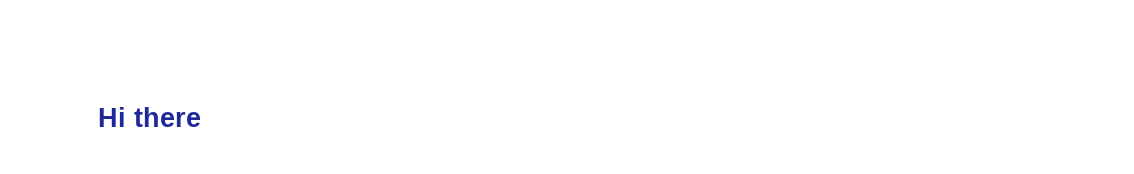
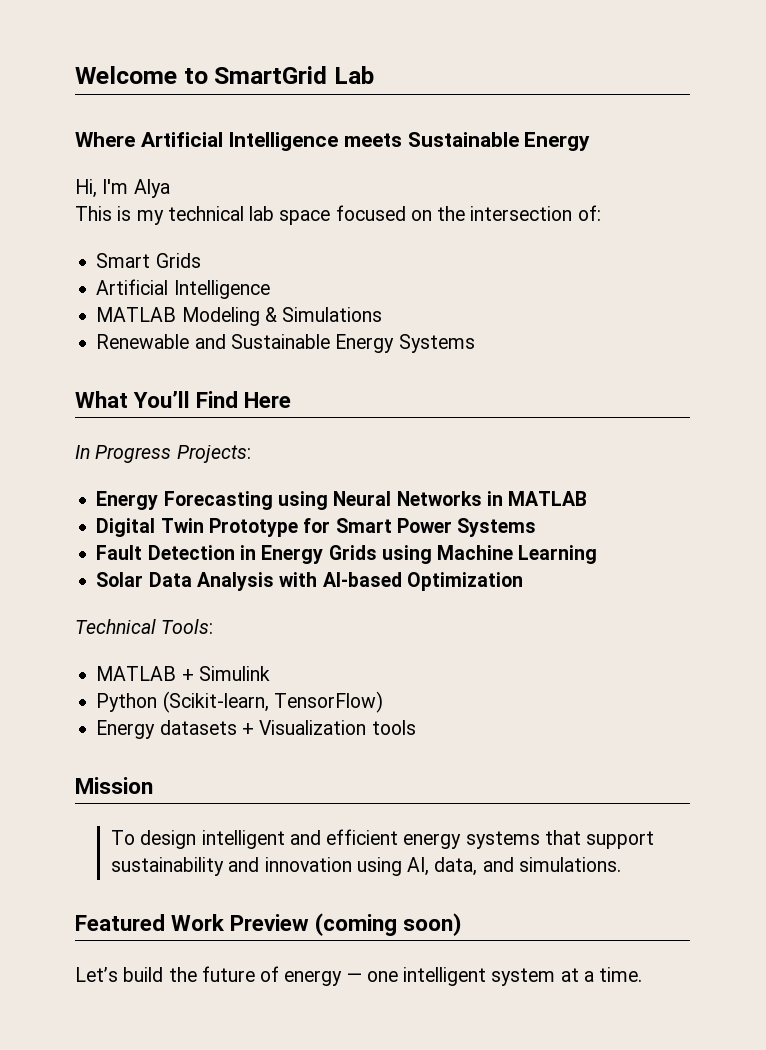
[98,107,201,127] Hi there -> [75,66,374,84] [75,132,591,151] [75,179,170,198] [75,205,601,225] [96,253,201,268] [96,279,270,299] [96,307,383,326] [96,334,475,353] [75,391,292,408] [75,445,251,463] [96,491,588,510] [96,518,537,537] [96,545,598,564] [96,572,523,591] [75,619,214,634] [96,666,270,681] [96,691,383,713] [96,720,416,739] [75,777,153,794] [110,829,655,849] [110,857,621,876] [75,913,462,936] [75,966,643,986] Welcome to SmartGrid Lab // Where Artificial Intelligence meets Sustainable Energy // Hi, I'm Alya // This is my technical lab space focused on the intersection of: // Smart Grids // Artificial Intelligence // MATLAB Modeling & Simulations // Renewable and Sustainable Energy Systems // What You’ll Find Here // In Progress Projects: // Energy Forecasting using Neural Networks in MATLAB // Digital Twin Prototype for Smart Power Systems // Fault Detection in Energy Grids using Machine Learning // Solar Data Analysis with AI-based Optimization // Technical Tools: // MATLAB + Simulink // Python (Scikit-learn, TensorFlow) // Energy datasets + Visualization tools // Mission // To design intelligent and efficient energy systems that support sustainability and innovation using AI, data, and simulations. // Featured Work Preview (coming soon) // Let’s build the future of energy — one intelligent system at a time.

